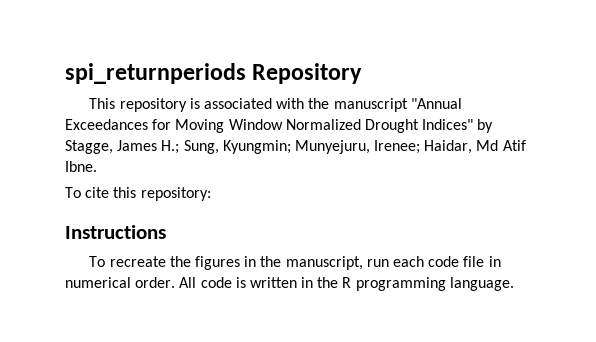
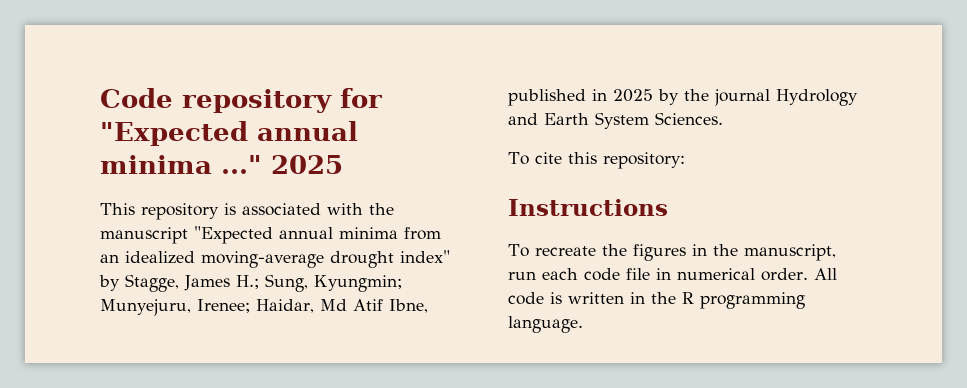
[65,63,363,84] spi_returnperiods Repository -> [100,88,382,113] [100,121,358,146] [100,155,343,174] Code repository for "Expected annual minima ..." 2025
[410,98,462,109] [65,119,474,133] "Annual Exceedances for Moving Window Normalized Drought Indices" -> [194,226,441,244] [100,250,450,268] "Expected annual minima from an idealized moving-average drought index"
[65,161,97,172] Ibne. -> [389,299,428,313] [508,89,858,106] [508,112,723,129] Ibne, published in 2025 by the journal Hydrology and Earth System Sciences.

